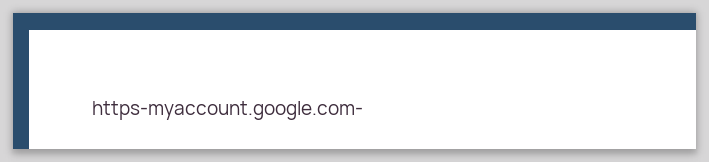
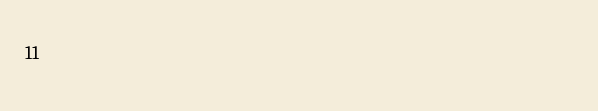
[92,101,363,120] https-myaccount.google.com- -> [25,46,40,59] 11

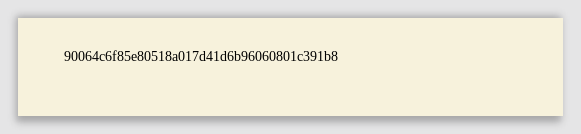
[25,46,40,59] 11 -> [64,50,338,61] 90064c6f85e80518a017d41d6b96060801c391b8

